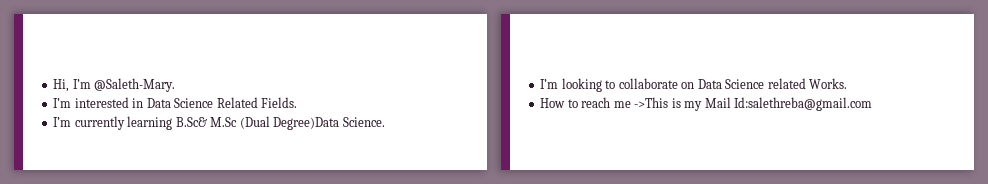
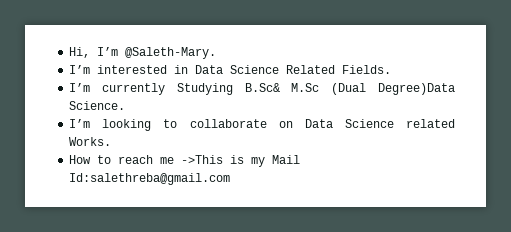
[127,116,173,130] learning -> [176,83,233,95] Studying

